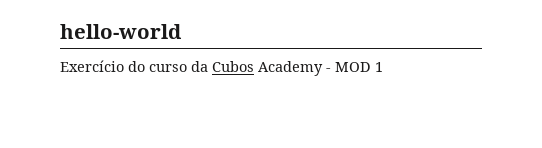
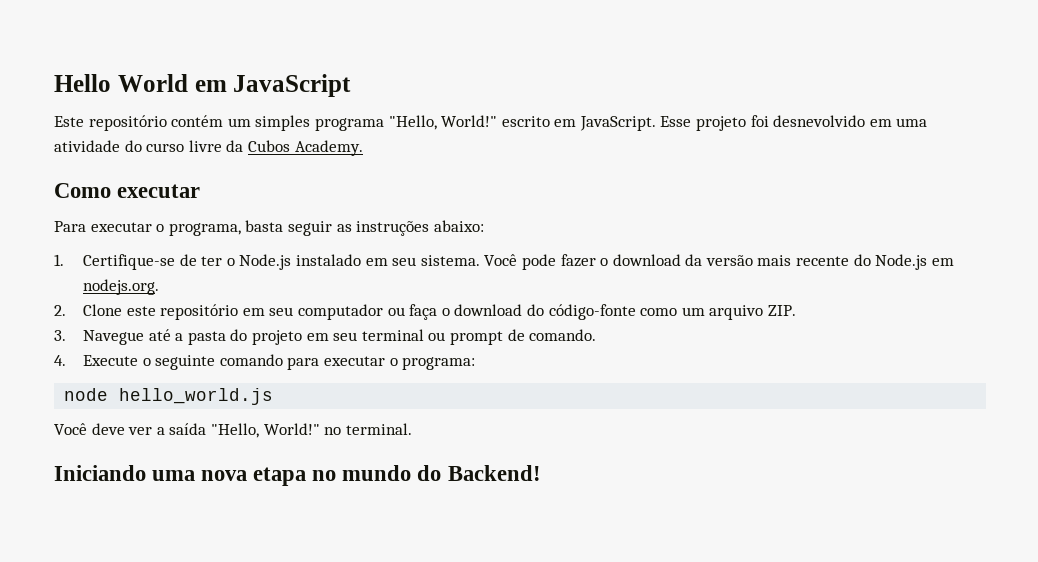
[60,24,182,39] [60,60,124,72] hello-world // Exercício -> [54,74,352,97] [54,115,928,131] [54,140,120,152] Hello World em JavaScript // Este repositório contém um simples programa "Hello, World!" escrito em JavaScript. Esse projeto foi desnevolvido em uma atividade
(187, 68) none -> [188,140,222,152] livre
[258,61,383,76] Academy - MOD 1 -> [294,140,363,156] [54,183,201,198] [54,220,484,236] [54,254,954,270] [83,279,160,295] [54,304,796,320] [54,329,597,345] [54,354,476,370] [64,388,274,405] [54,423,412,438] [54,465,541,486] Academy. // Como executar // Para executar o programa, basta seguir as instruções abaixo: // 1. Certifique-se de ter o Node.js instalado em seu sistema. Você pode fazer o download da versão mais recente do Node.js em nodejs.org. // 2. Clone este repositório em seu computador ou faça o download do código-fonte como um arquivo ZIP. // 3. Navegue até a pasta do projeto em seu terminal ou prompt de comando. // 4. Execute o seguinte comando para executar o programa: // node hello_world.js // Você deve ver a saída "Hello, World!" no terminal. // Iniciando uma nova etapa no mundo do Backend!

